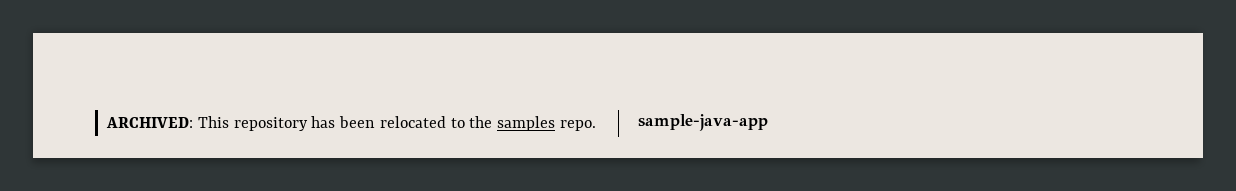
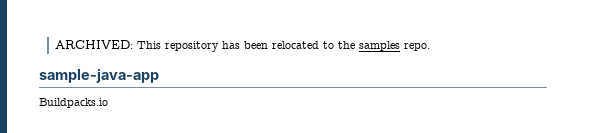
(768, 122) none -> [39,98,108,108] // Buildpacks.io

